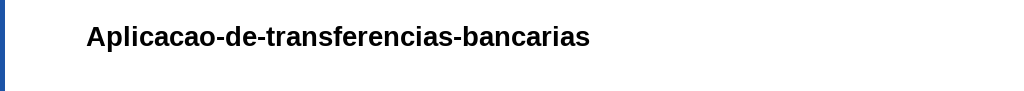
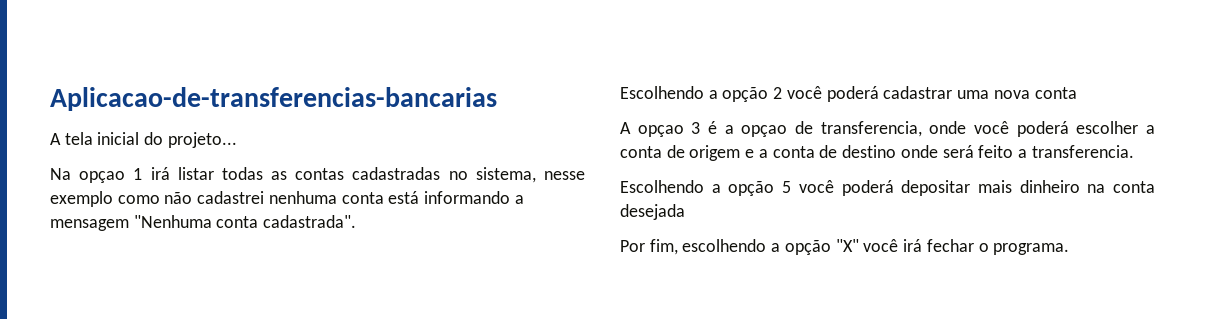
(590, 39) none -> [50,132,237,148] [50,167,585,183] [50,191,524,207] [50,215,357,231] [620,86,1077,102] [620,121,1155,137] [620,145,1134,161] [620,180,1155,196] [620,204,685,220] [620,239,1070,255] // A tela inicial do projeto... // Na opçao 1 irá listar todas as contas cadastradas no sistema, nesse exemplo como não cadastrei nenhuma conta está informando a mensagem "Nenhuma conta cadastrada". // Escolhendo a opção 2 você poderá cadastrar uma nova conta // A opçao 3 é a opçao de transferencia, onde você poderá escolher a conta de origem e a conta de destino onde será feito a transferencia. // Escolhendo a opção 5 você poderá depositar mais dinheiro na conta desejada // Por fim, escolhendo a opção "X" você irá fechar o programa.

